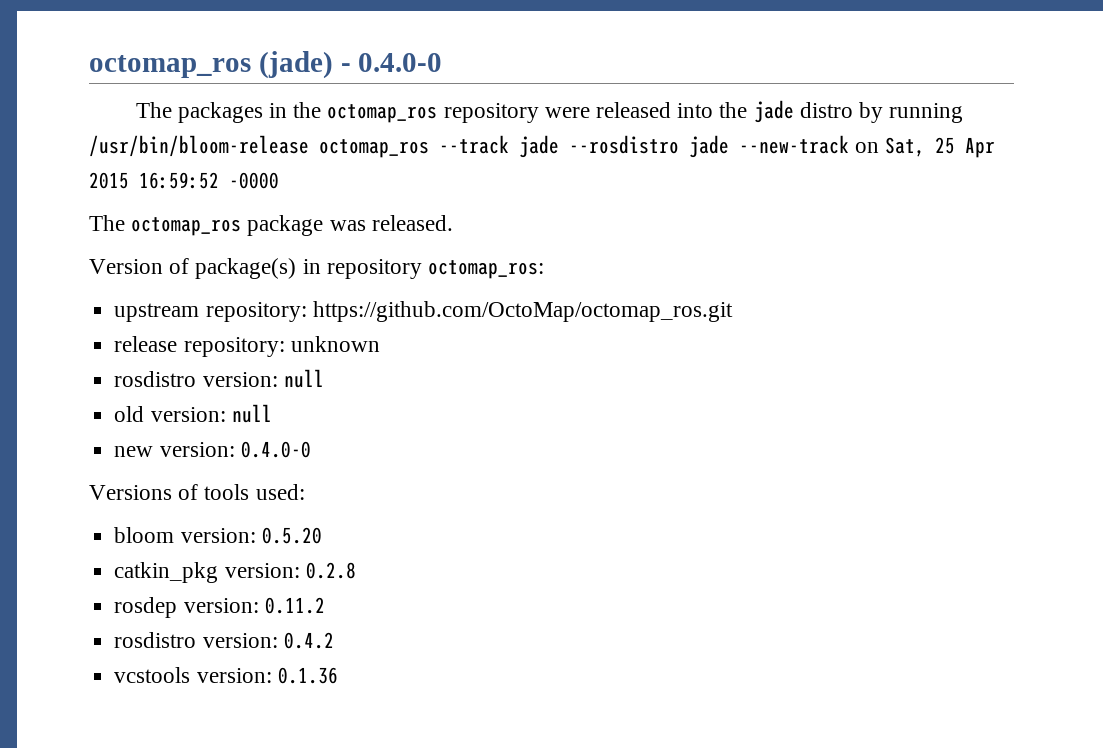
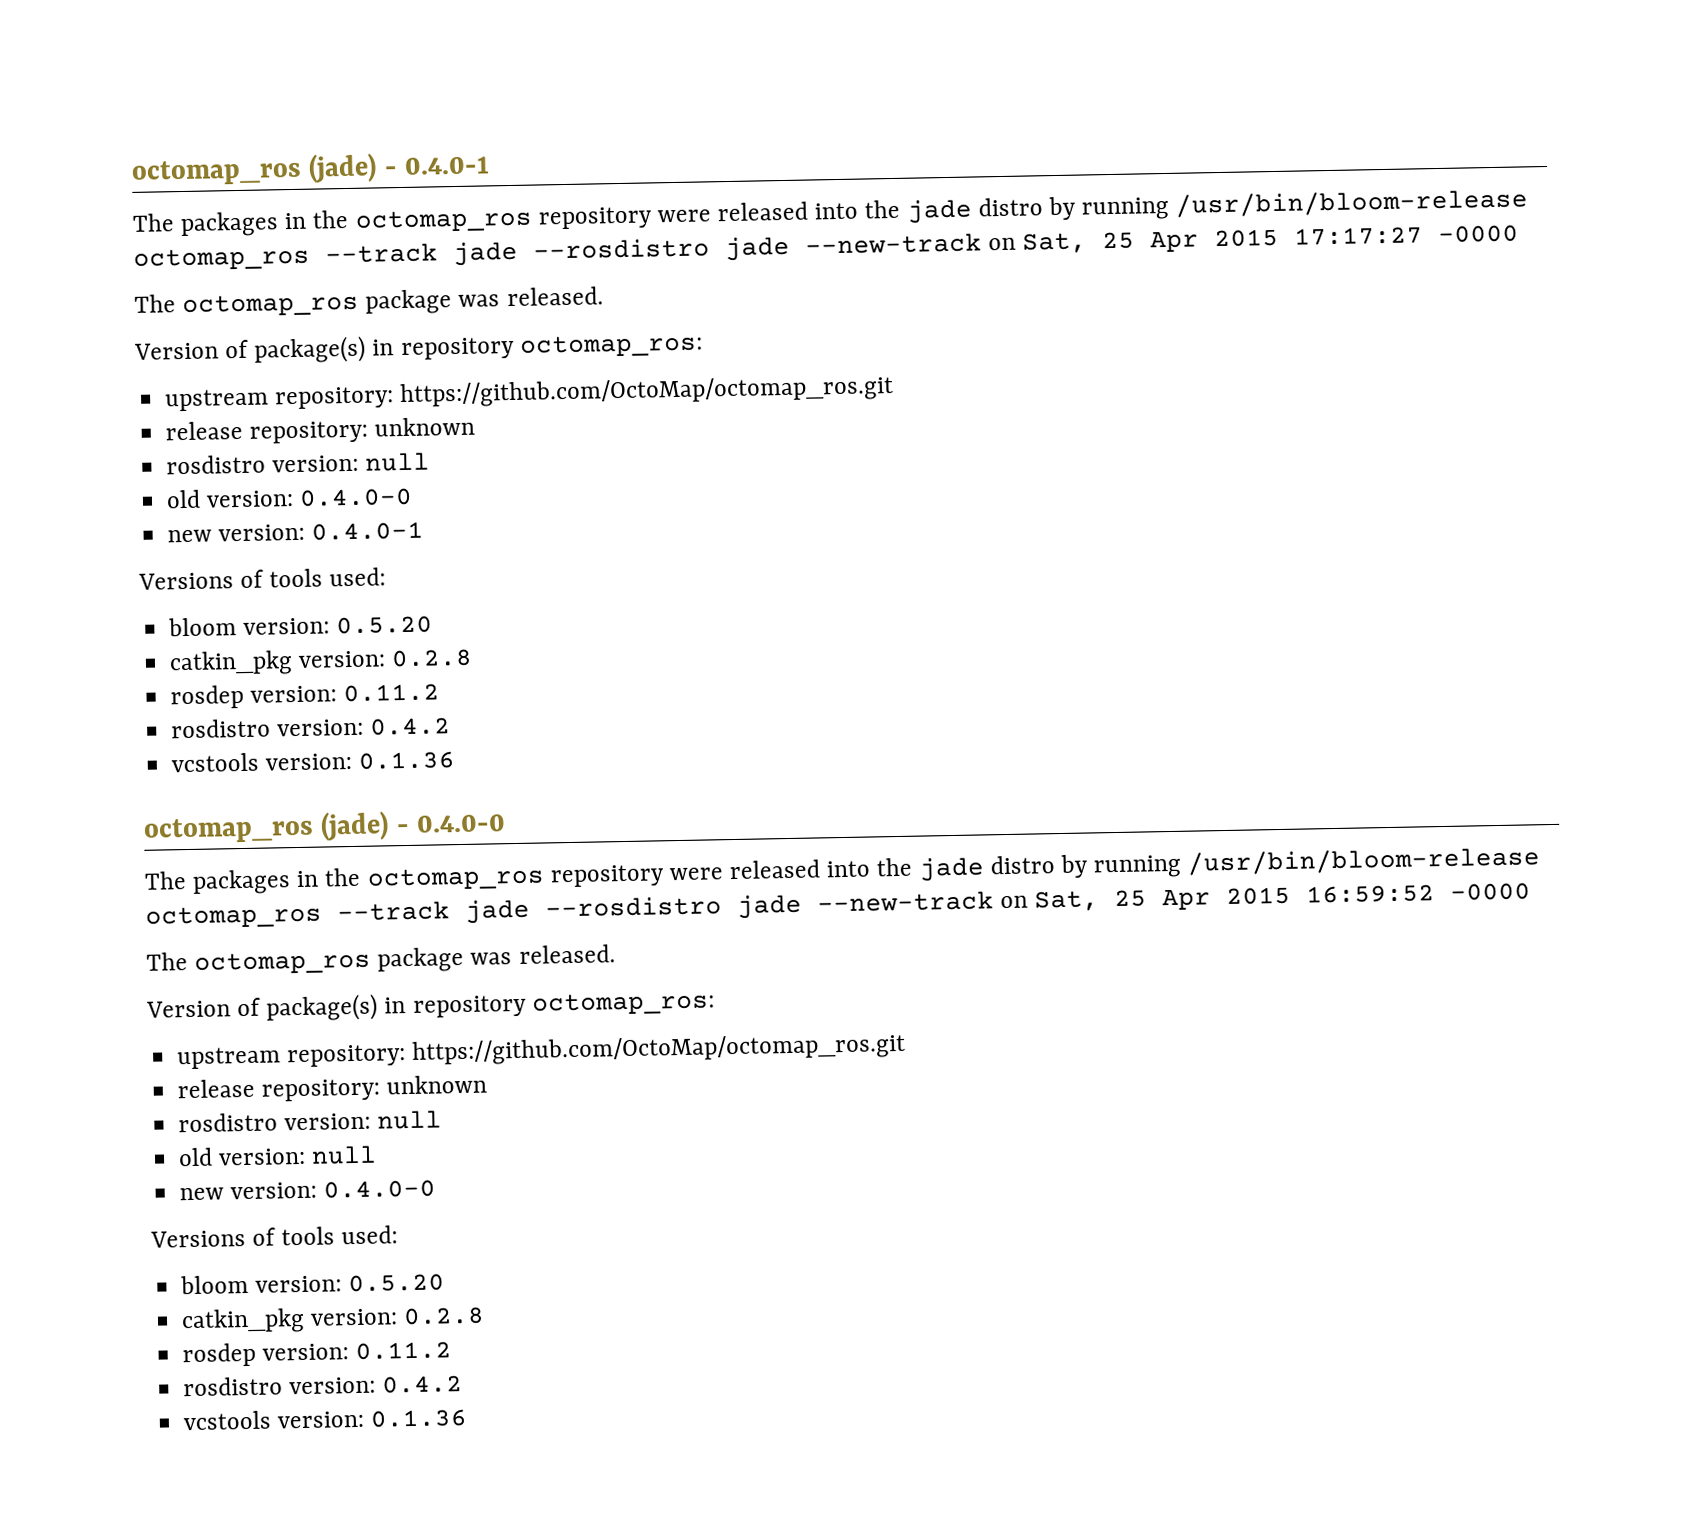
[89,51,351,79] octomap_ros (jade) - -> [131,153,491,186] [132,188,1529,238] [133,224,1520,271] [134,286,604,318] [134,333,703,364] [164,374,895,412] [165,416,476,444] [166,452,431,475] [166,487,414,509] [167,521,425,543] [138,567,387,590] [168,615,434,637] [169,648,474,677] [170,683,441,710] [171,717,452,739] [171,751,456,773] [143,811,410,844] octomap_ros (jade) - 0.4.0-1 // The packages in the octomap_ros repository were released into the jade distro by running /usr/bin/bloom-release octomap_ros --track jade --rosdistro jade --new-track on Sat, 25 Apr 2015 17:17:27 -0000 // The octomap_ros package was released. // Version of package(s) in repository octomap_ros: // upstream repository: https://github.com/OctoMap/octomap_ros.git // release repository: unknown // rosdistro version: null // old version: 0.4.0-0 // new version: 0.4.0-1 // Versions of tools used: // bloom version: 0.5.20 // catkin_pkg version: 0.2.8 // rosdep version: 0.11.2 // rosdistro version: 0.4.2 // vcstools version: 0.1.36 // octomap_ros (jade) -

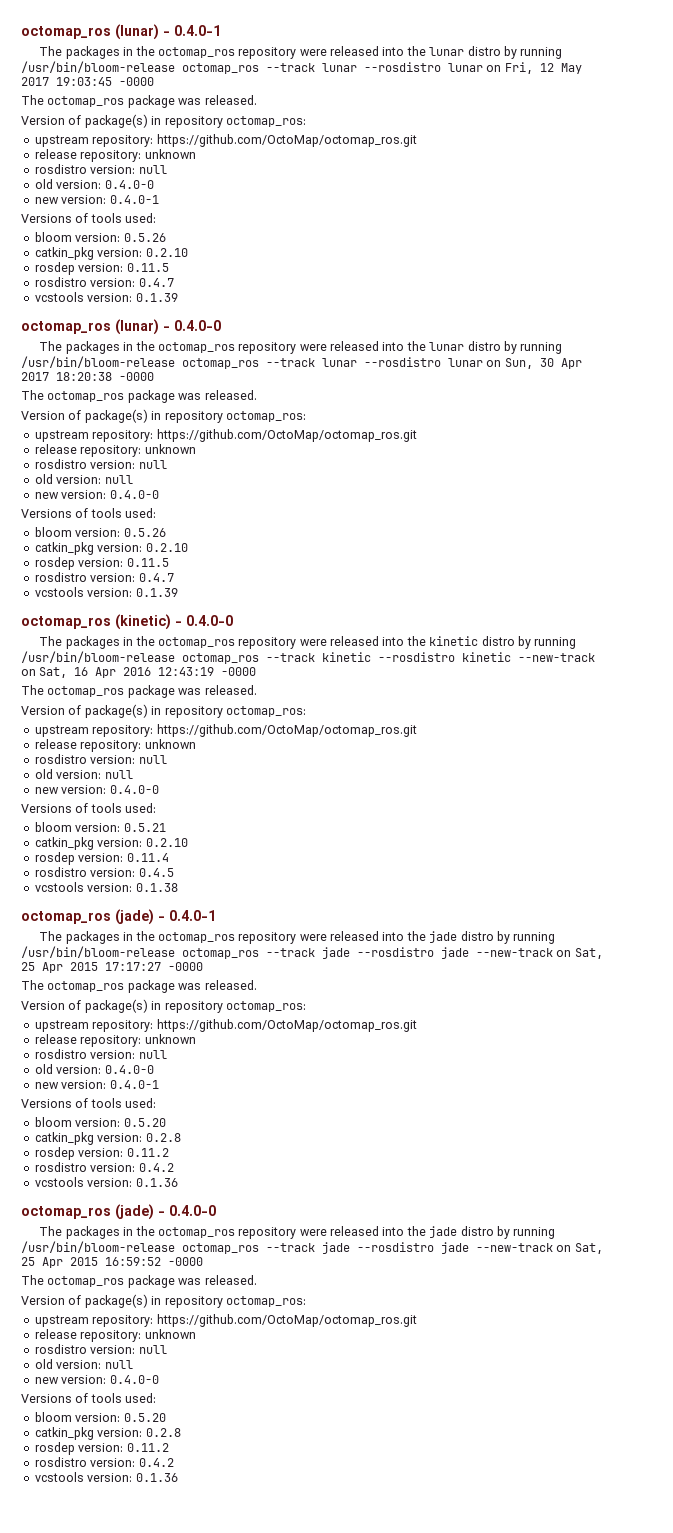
[131,158,302,186] octomap_ros -> [21,24,221,40] [39,46,563,59] [21,61,582,74] [21,77,154,86] [21,95,257,108] [21,114,306,128] [34,134,417,147] [34,149,196,162] [34,164,167,174] [34,179,154,189] [34,195,159,204] [21,213,157,223] [34,232,166,242] [34,247,188,260] [34,262,169,275] [34,277,174,287] [34,292,178,302] [21,319,221,335] [39,341,563,354] [21,356,582,369] [21,372,154,381] [21,390,257,403] [21,409,306,423] [34,429,417,442] [34,444,196,457] [34,459,167,469] [34,474,133,484] [34,490,159,499] [21,508,157,518] [34,527,166,537] [34,542,188,555] [34,557,169,570] [34,572,174,582] [34,587,178,597] [21,614,233,630] [39,636,577,649] [21,651,595,664] [21,667,257,678] [21,685,257,698] [21,704,306,718] [34,724,417,737] [34,739,196,752] [34,754,167,764] [34,769,133,779] [34,785,159,794] [21,803,157,813] [34,822,166,832] [34,837,188,850] [34,852,169,865] [34,867,174,877] [34,882,178,892] [21,911,111,924] octomap_ros (lunar) - 0.4.0-1 // The packages in the octomap_ros repository were released into the lunar distro by running /usr/bin/bloom-release octomap_ros --track lunar --rosdistro lunar on Fri, 12 May 2017 19:03:45 -0000 // The octomap_ros package was released. // Version of package(s) in repository octomap_ros: // upstream repository: https://github.com/OctoMap/octomap_ros.git // release repository: unknown // rosdistro version: null // old version: 0.4.0-0 // new version: 0.4.0-1 // Versions of tools used: // bloom version: 0.5.26 // catkin_pkg version: 0.2.10 // rosdep version: 0.11.5 // rosdistro version: 0.4.7 // vcstools version: 0.1.39 // octomap_ros (lunar) - 0.4.0-0 // The packages in the octomap_ros repository were released into the lunar distro by running /usr/bin/bloom-release octomap_ros --track lunar --rosdistro lunar on Sun, 30 Apr 2017 18:20:38 -0000 // The octomap_ros package was released. // Version of package(s) in repository octomap_ros: // upstream repository: https://github.com/OctoMap/octomap_ros.git // release repository: unknown // rosdistro version: null // old version: null // new version: 0.4.0-0 // Versions of tools used: // bloom version: 0.5.26 // catkin_pkg version: 0.2.10 // rosdep version: 0.11.5 // rosdistro version: 0.4.7 // vcstools version: 0.1.39 // octomap_ros (kinetic) - 0.4.0-0 // The packages in the octomap_ros repository were released into the kinetic distro by running /usr/bin/bloom-release octomap_ros --track kinetic --rosdistro kinetic --new-track on Sat, 16 Apr 2016 12:43:19 -0000 // The octomap_ros package was released. // Version of package(s) in repository octomap_ros: // upstream repository: https://github.com/OctoMap/octomap_ros.git // release repository: unknown // rosdistro version: null // old version: null // new version: 0.4.0-0 // Versions of tools used: // bloom version: 0.5.21 // catkin_pkg version: 0.2.10 // rosdep version: 0.11.4 // rosdistro version: 0.4.5 // vcstools version: 0.1.38 // octomap_ros

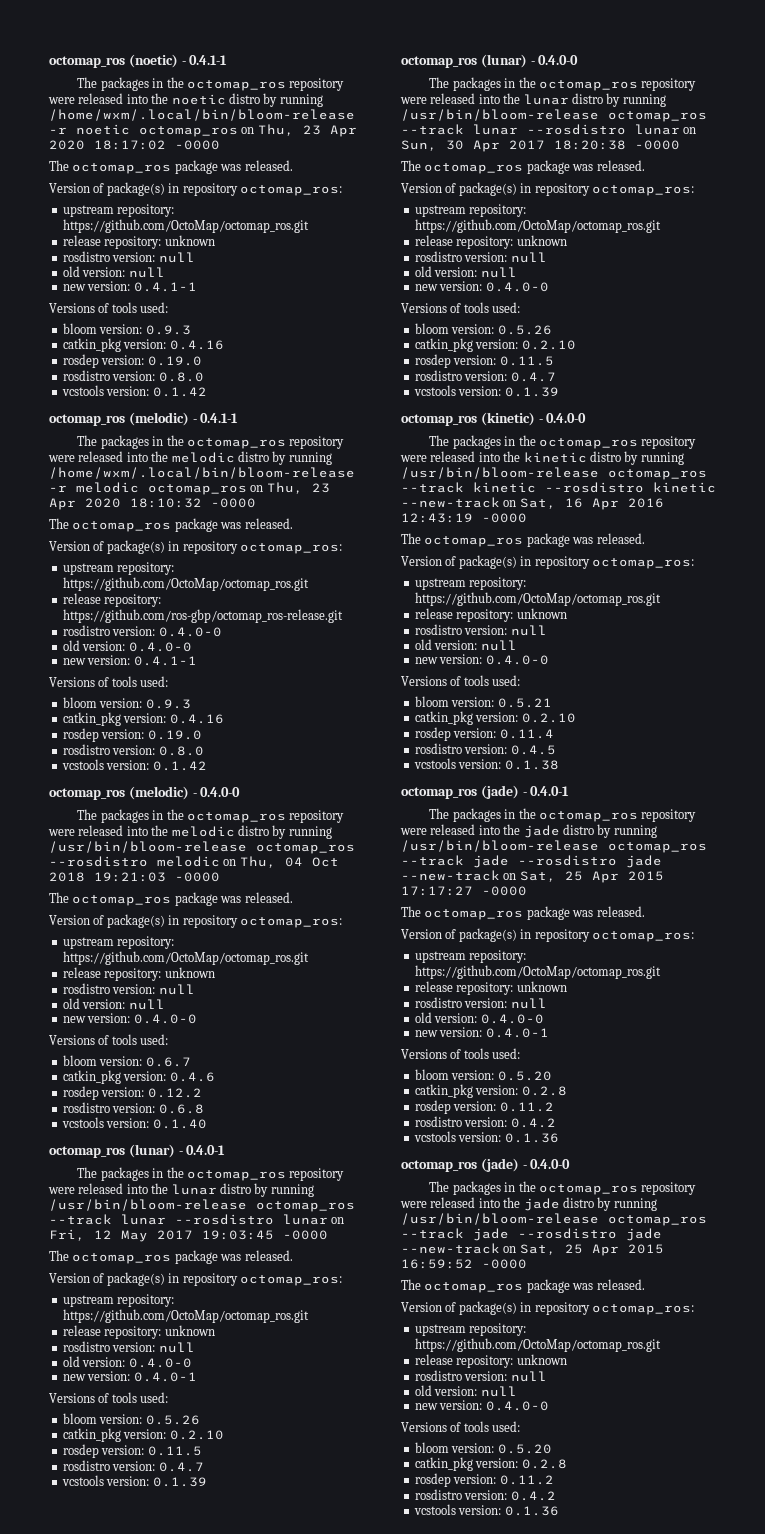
[21,26,111,39] octomap_ros -> [49,54,228,68] [77,77,345,91] [48,93,323,107] [49,109,355,121] [49,124,357,137] [49,140,220,150] [49,160,293,174] [49,182,342,196] [62,204,175,217] [62,219,309,233] [62,235,215,249] [62,251,195,263] [62,266,165,278] [62,281,197,292] [49,302,169,313] [62,323,191,335] [62,338,224,352] [62,354,202,368] [62,370,204,382] [61,385,207,397] [49,412,239,426] [77,435,345,449] [48,451,332,465] [49,467,355,479] [49,482,330,495] [49,498,256,510] [49,518,293,532] [49,540,342,554] [62,562,175,575] [62,577,309,591] [62,593,162,607] [62,609,343,623] [62,625,222,637] [62,640,192,652] [62,655,197,666] [49,676,169,687] [62,697,191,709] [62,712,224,726] [62,728,202,742] [62,744,204,756] [61,759,207,771] [49,786,241,800] [77,809,345,823] [48,825,332,839] [49,841,355,854] [49,856,339,868] [49,872,220,882] [49,892,293,906] [49,914,342,928] [62,936,175,949] [62,951,309,965] [62,967,215,981] [62,983,195,995] [62,998,165,1010] [62,1013,197,1024] [49,1034,169,1045] [62,1055,191,1067] [62,1070,215,1084] [62,1086,202,1100] [62,1102,204,1114] [61,1117,207,1129] [49,1146,125,1158] octomap_ros (noetic) - 0.4.1-1 // The packages in the octomap_ros repository were released into the noetic distro by running /home/wxm/.local/bin/bloom-release -r noetic octomap_ros on Thu, 23 Apr 2020 18:17:02 -0000 // The octomap_ros package was released. // Version of package(s) in repository octomap_ros: // upstream repository: https://github.com/OctoMap/octomap_ros.git // release repository: unknown // rosdistro version: null // old version: null // new version: 0.4.1-1 // Versions of tools used: // bloom version: 0.9.3 // catkin_pkg version: 0.4.16 // rosdep version: 0.19.0 // rosdistro version: 0.8.0 // vcstools version: 0.1.42 // octomap_ros (melodic) - 0.4.1-1 // The packages in the octomap_ros repository were released into the melodic distro by running /home/wxm/.local/bin/bloom-release -r melodic octomap_ros on Thu, 23 Apr 2020 18:10:32 -0000 // The octomap_ros package was released. // Version of package(s) in repository octomap_ros: // upstream repository: https://github.com/OctoMap/octomap_ros.git // release repository: https://github.com/ros-gbp/octomap_ros-release.git // rosdistro version: 0.4.0-0 // old version: 0.4.0-0 // new version: 0.4.1-1 // Versions of tools used: // bloom version: 0.9.3 // catkin_pkg version: 0.4.16 // rosdep version: 0.19.0 // rosdistro version: 0.8.0 // vcstools version: 0.1.42 // octomap_ros (melodic) - 0.4.0-0 // The packages in the octomap_ros repository were released into the melodic distro by running /usr/bin/bloom-release octomap_ros --rosdistro melodic on Thu, 04 Oct 2018 19:21:03 -0000 // The octomap_ros package was released. // Version of package(s) in repository octomap_ros: // upstream repository: https://github.com/OctoMap/octomap_ros.git // release repository: unknown // rosdistro version: null // old version: null // new version: 0.4.0-0 // Versions of tools used: // bloom version: 0.6.7 // catkin_pkg version: 0.4.6 // rosdep version: 0.12.2 // rosdistro version: 0.6.8 // vcstools version: 0.1.40 // octomap_ros

